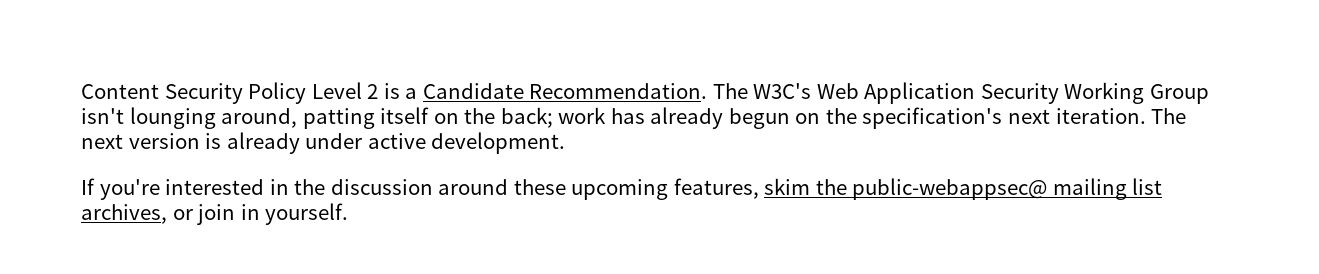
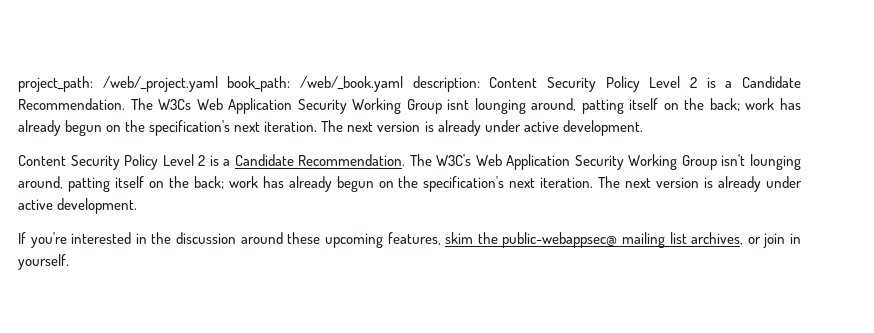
(81, 91) none -> [18,76,801,92] [18,98,801,114] [18,120,643,136] project_path: /web/_project.yaml book_path: /web/_book.yaml description: Content Security Policy Level 2 is a Candidate Recommendation. The W3Cs Web Application Security Working Group isnt lounging around, patting itself on the back; work has already begun on the specification's next iteration. The next version is already under active development. //

